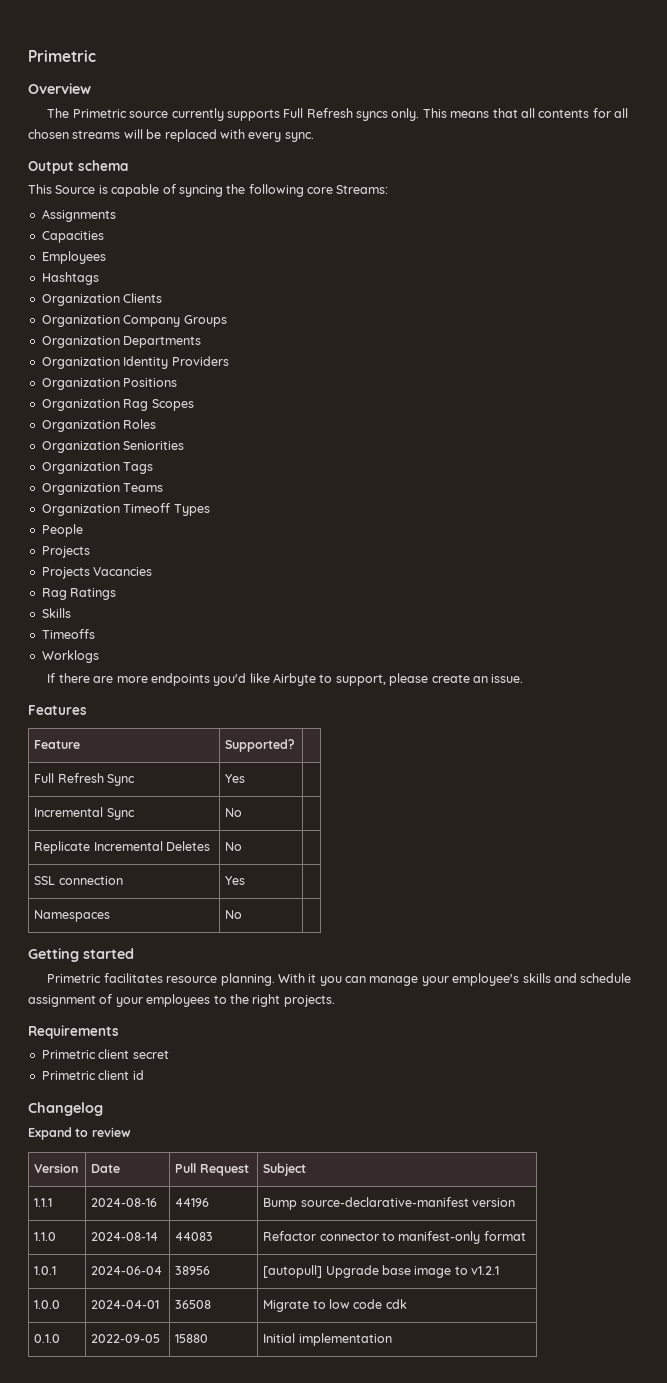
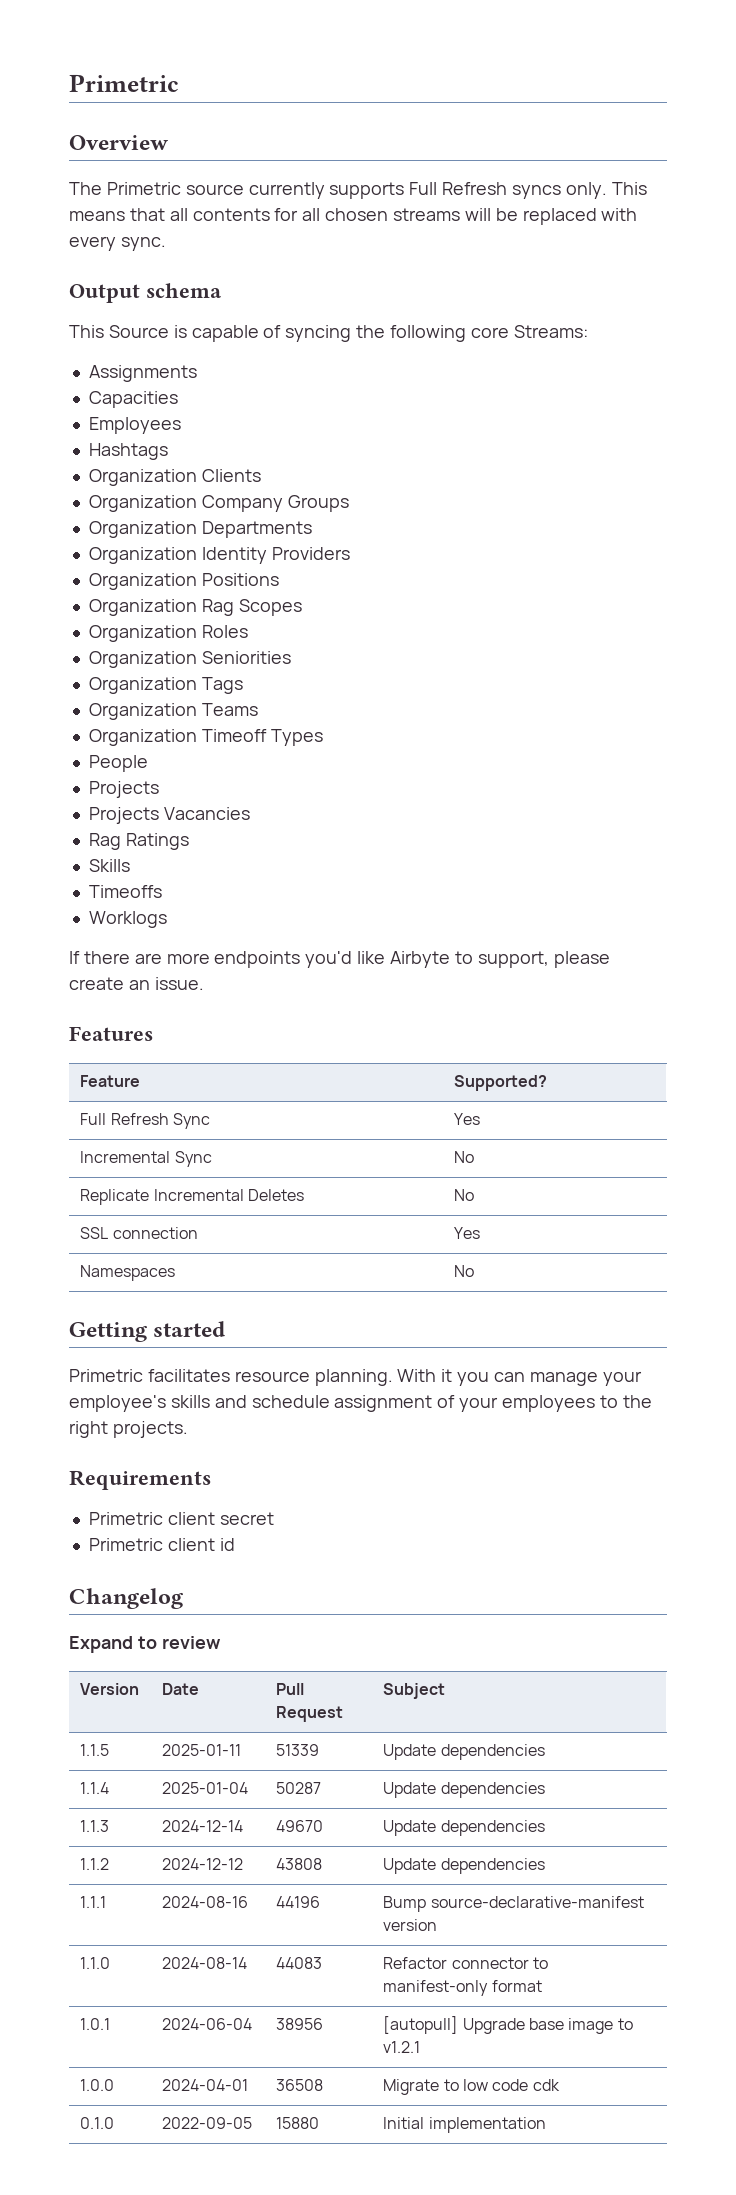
(307, 1169) none -> [80,1744,110,1756] [162,1744,242,1756] [276,1744,320,1756] [383,1744,545,1760] [80,1782,110,1794] [162,1782,249,1794] [276,1782,322,1794] [383,1782,545,1798] [80,1820,110,1832] [162,1820,244,1832] [276,1820,324,1832] [383,1820,545,1836] [80,1858,110,1870] [162,1858,244,1870] [276,1858,323,1870] [383,1858,545,1874] // 1.1.5 | 2025-01-11 | 51339 | Update dependencies // 1.1.4 | 2025-01-04 | 50287 | Update dependencies // 1.1.3 | 2024-12-14 | 49670 | Update dependencies // 1.1.2 | 2024-12-12 | 43808 | Update dependencies

